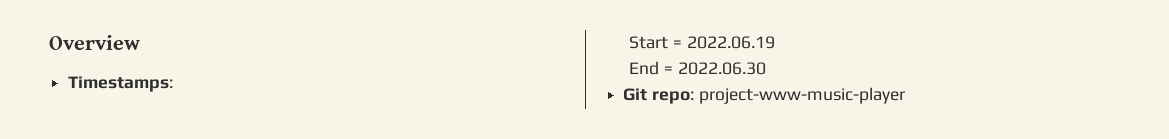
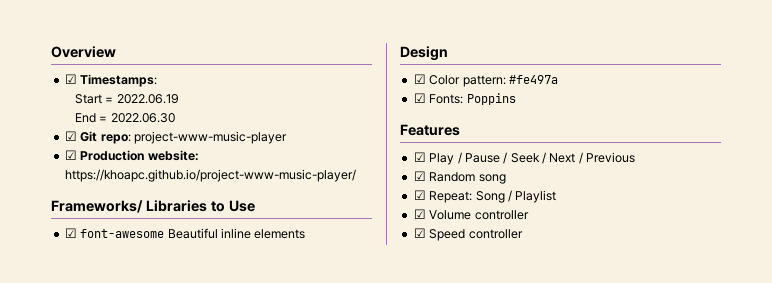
(140, 42) none -> [64,74,77,84] ☑
(766, 68) none -> [64,131,77,141] ☑
(905, 95) none -> [64,150,199,161] [64,169,356,182] [51,200,255,213] [64,228,306,239] [400,46,448,61] [413,74,558,87] [413,93,516,105] [400,124,460,136] [413,152,636,165] [413,171,506,184] [413,190,557,203] [413,209,529,220] [413,228,523,241] // ☑ Production website: https://khoapc.github.io/project-www-music-player/ // Frameworks/ Libraries to Use // ☑ font-awesome Beautiful inline elements // Design // ☑ Color pattern: #fe497a // ☑ Fonts: Poppins // Features // ☑ Play / Pause / Seek / Next / Previous // ☑ Random song // ☑ Repeat: Song / Playlist // ☑ Volume controller // ☑ Speed controller

